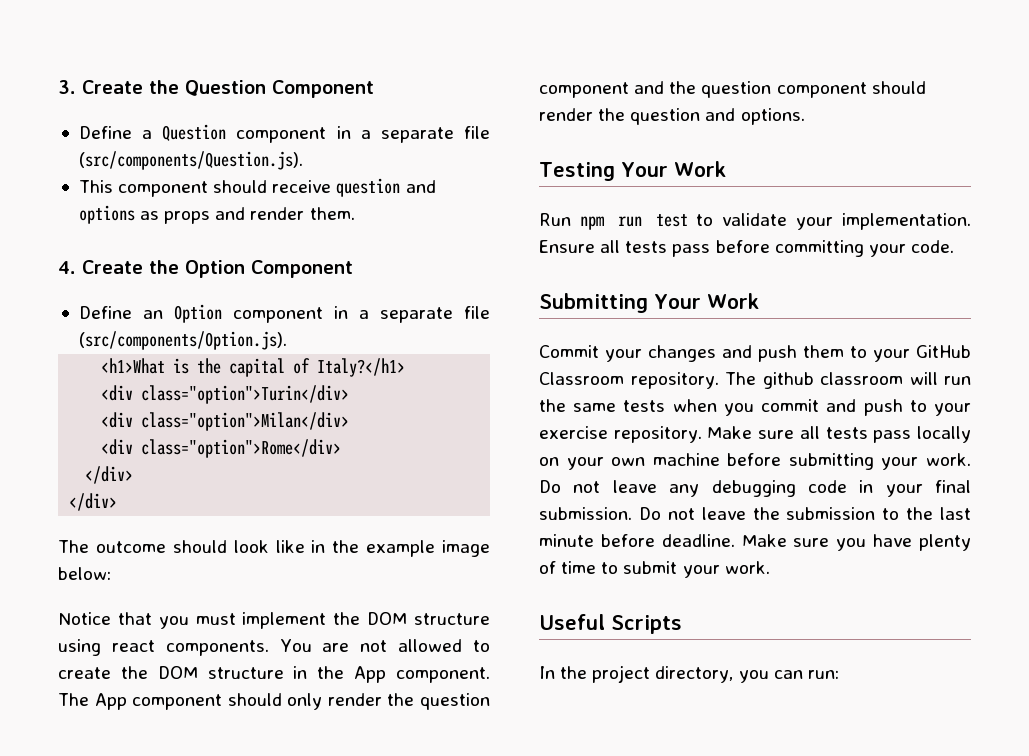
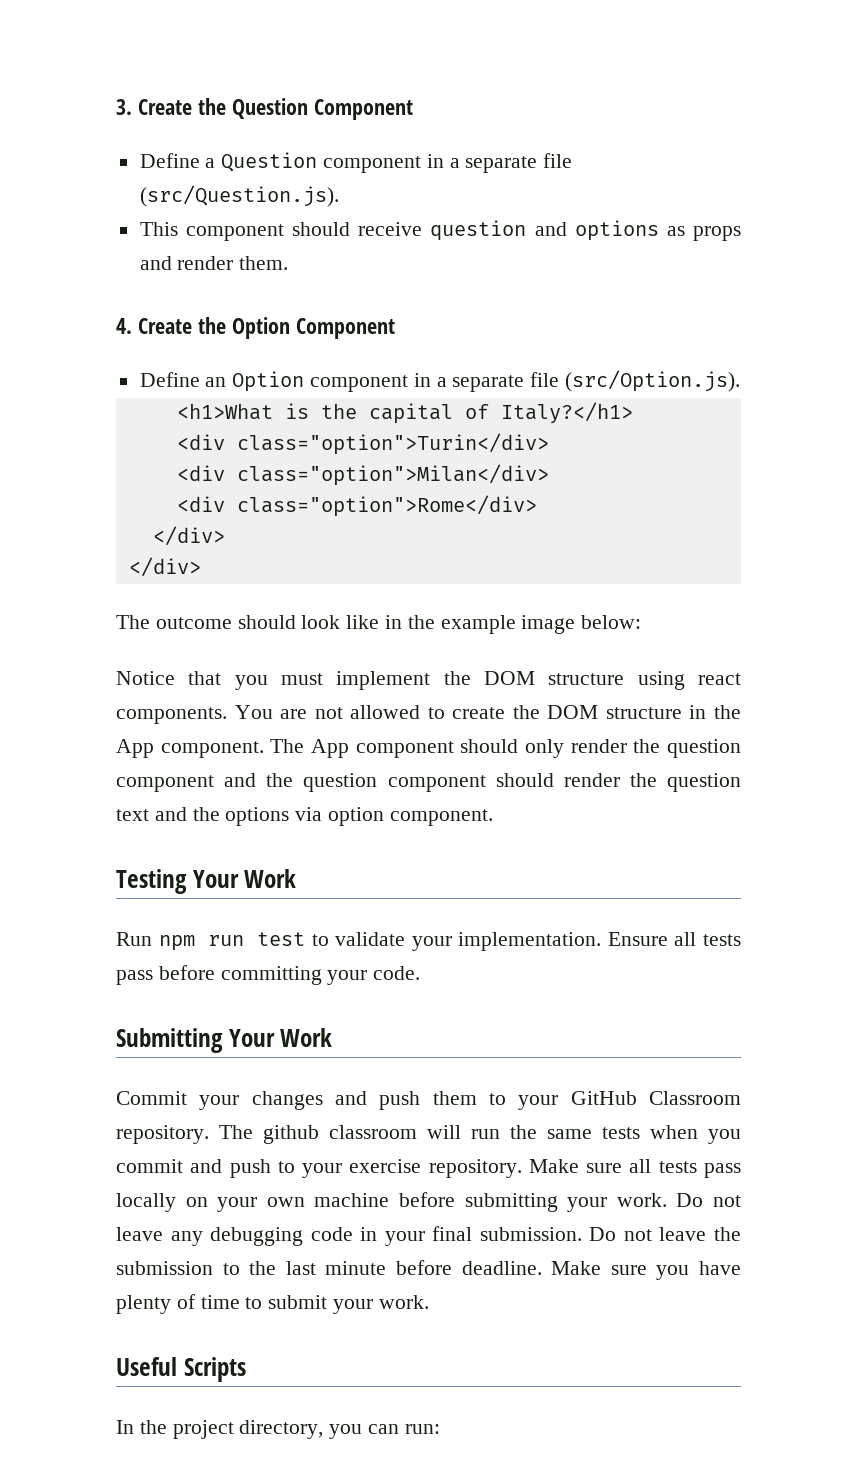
[78,151,303,170] (src/components/Question.js). -> [139,185,339,207] (src/Question.js).
[78,331,287,350] (src/components/Option.js). -> [565,370,741,392] (src/Option.js).
[705,108,805,125] and options. -> [116,807,493,826] text and the options via option component.

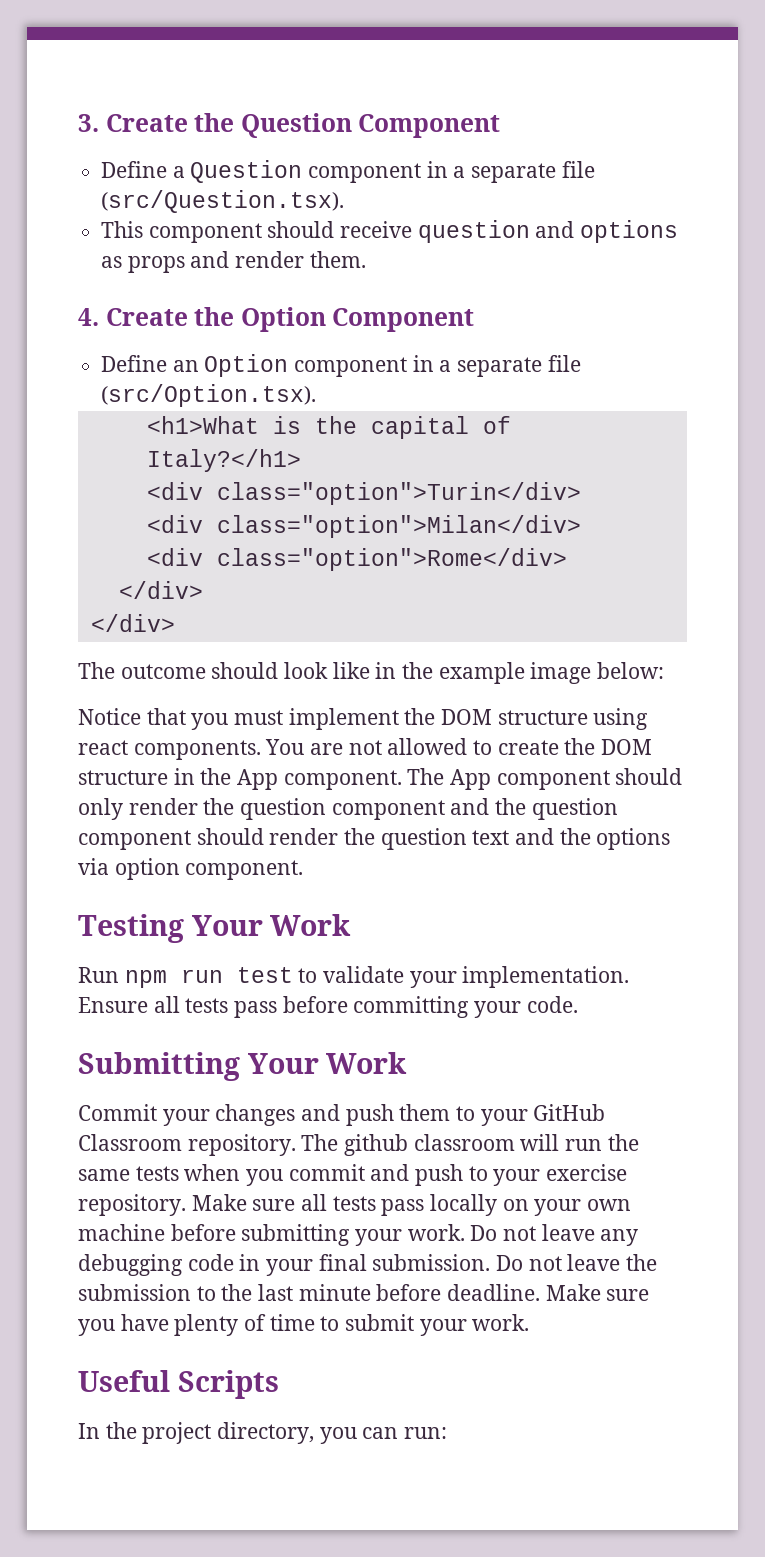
[139,185,339,207] (src/Question.js). -> [101,190,345,213] (src/Question.tsx).
[565,370,741,392] (src/Option.js). -> [101,384,317,407] (src/Option.tsx).

